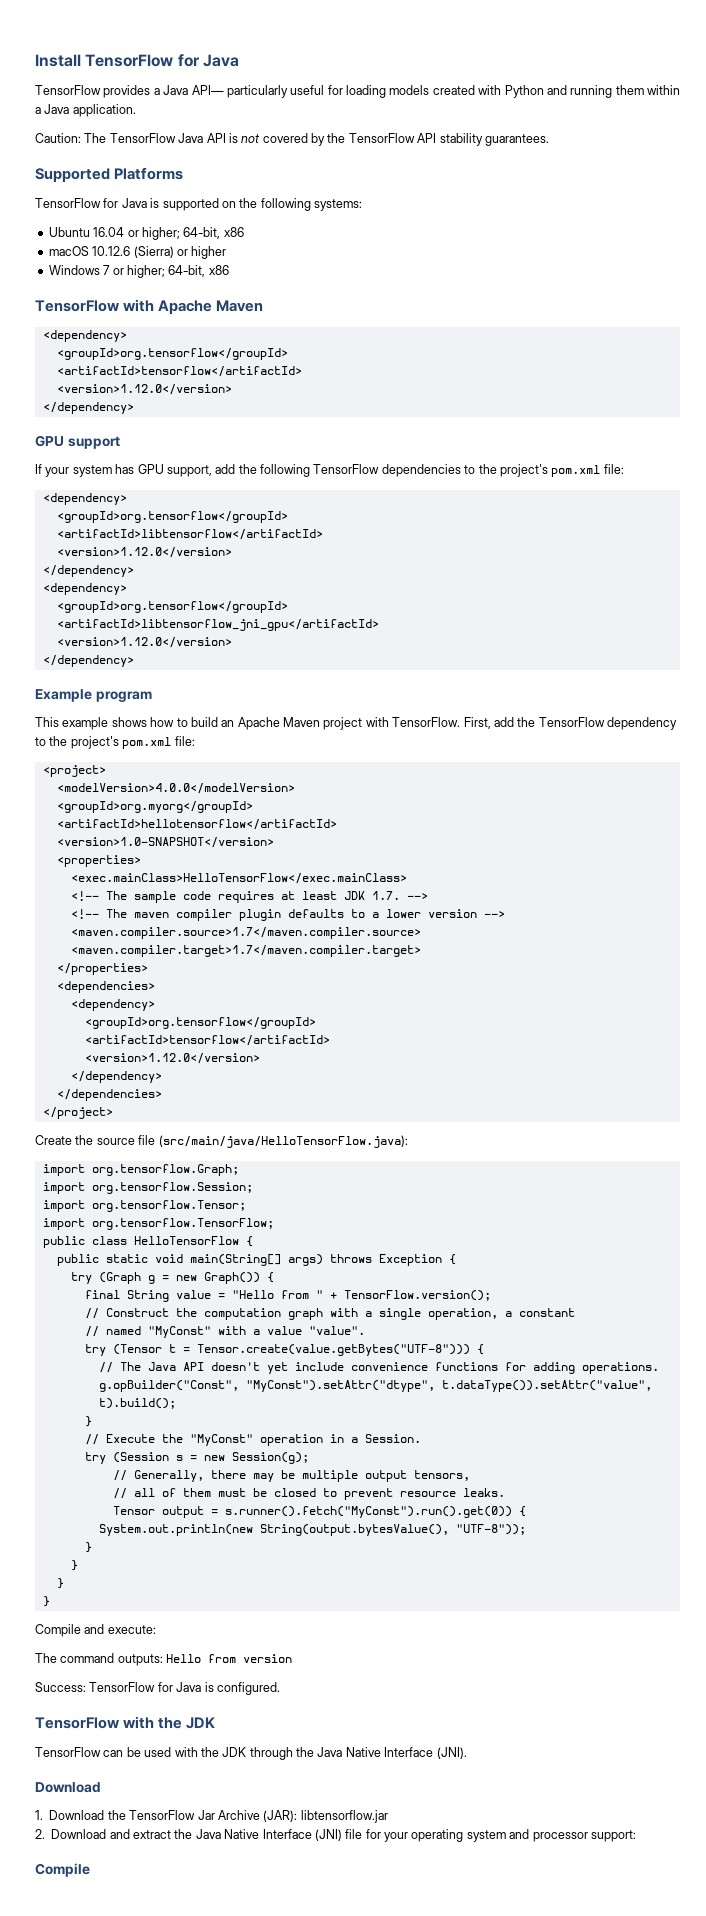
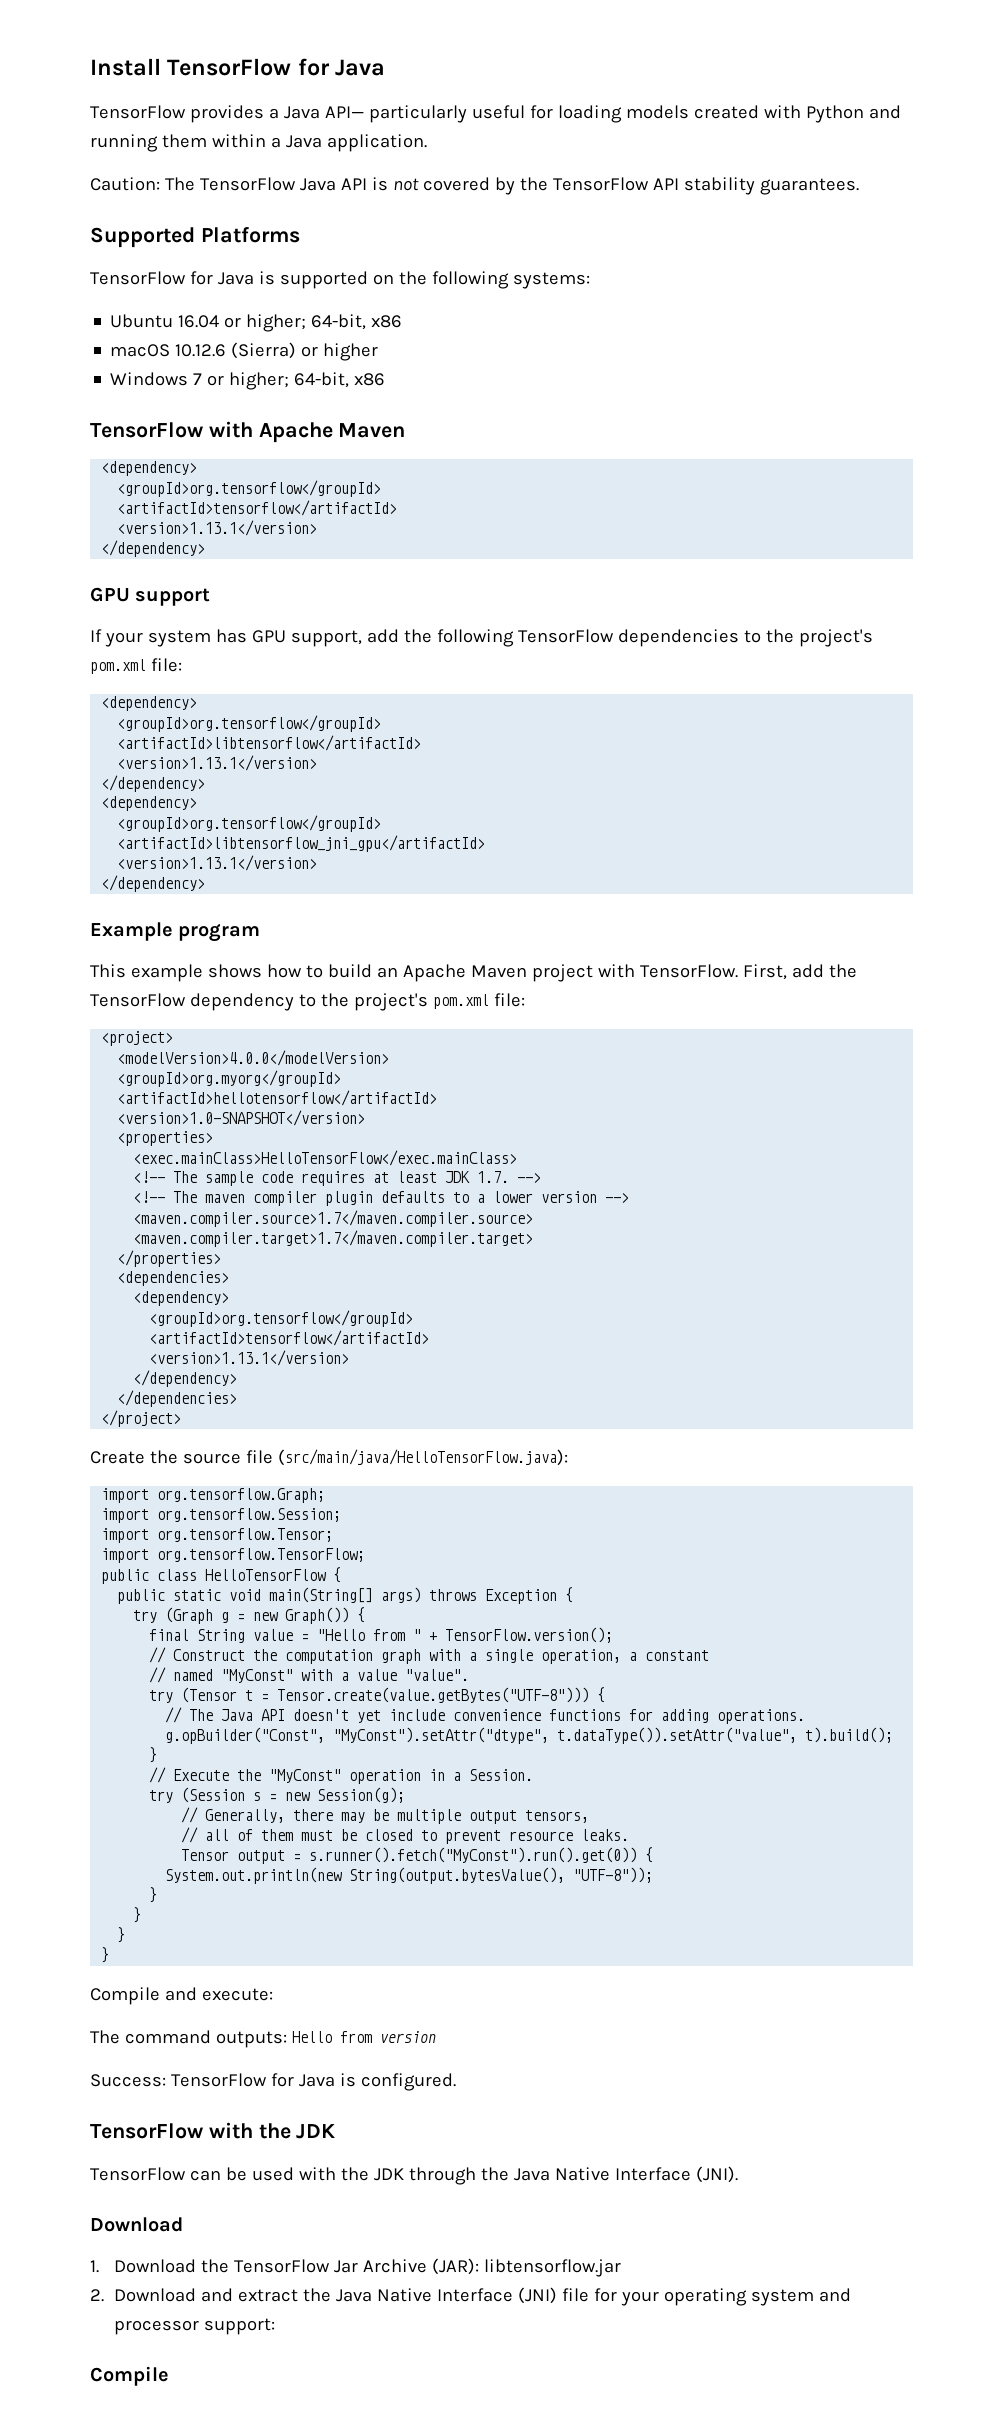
[56,384,232,395] <version>1.12.0</version> -> [117,520,318,536] <version>1.13.1</version>
[56,547,232,558] <version>1.12.0</version> -> [117,755,318,771] <version>1.13.1</version>
[56,637,232,648] <version>1.12.0</version> -> [117,855,318,871] <version>1.13.1</version>
[84,1053,260,1064] <version>1.12.0</version> -> [149,1350,350,1366] <version>1.13.1</version>

